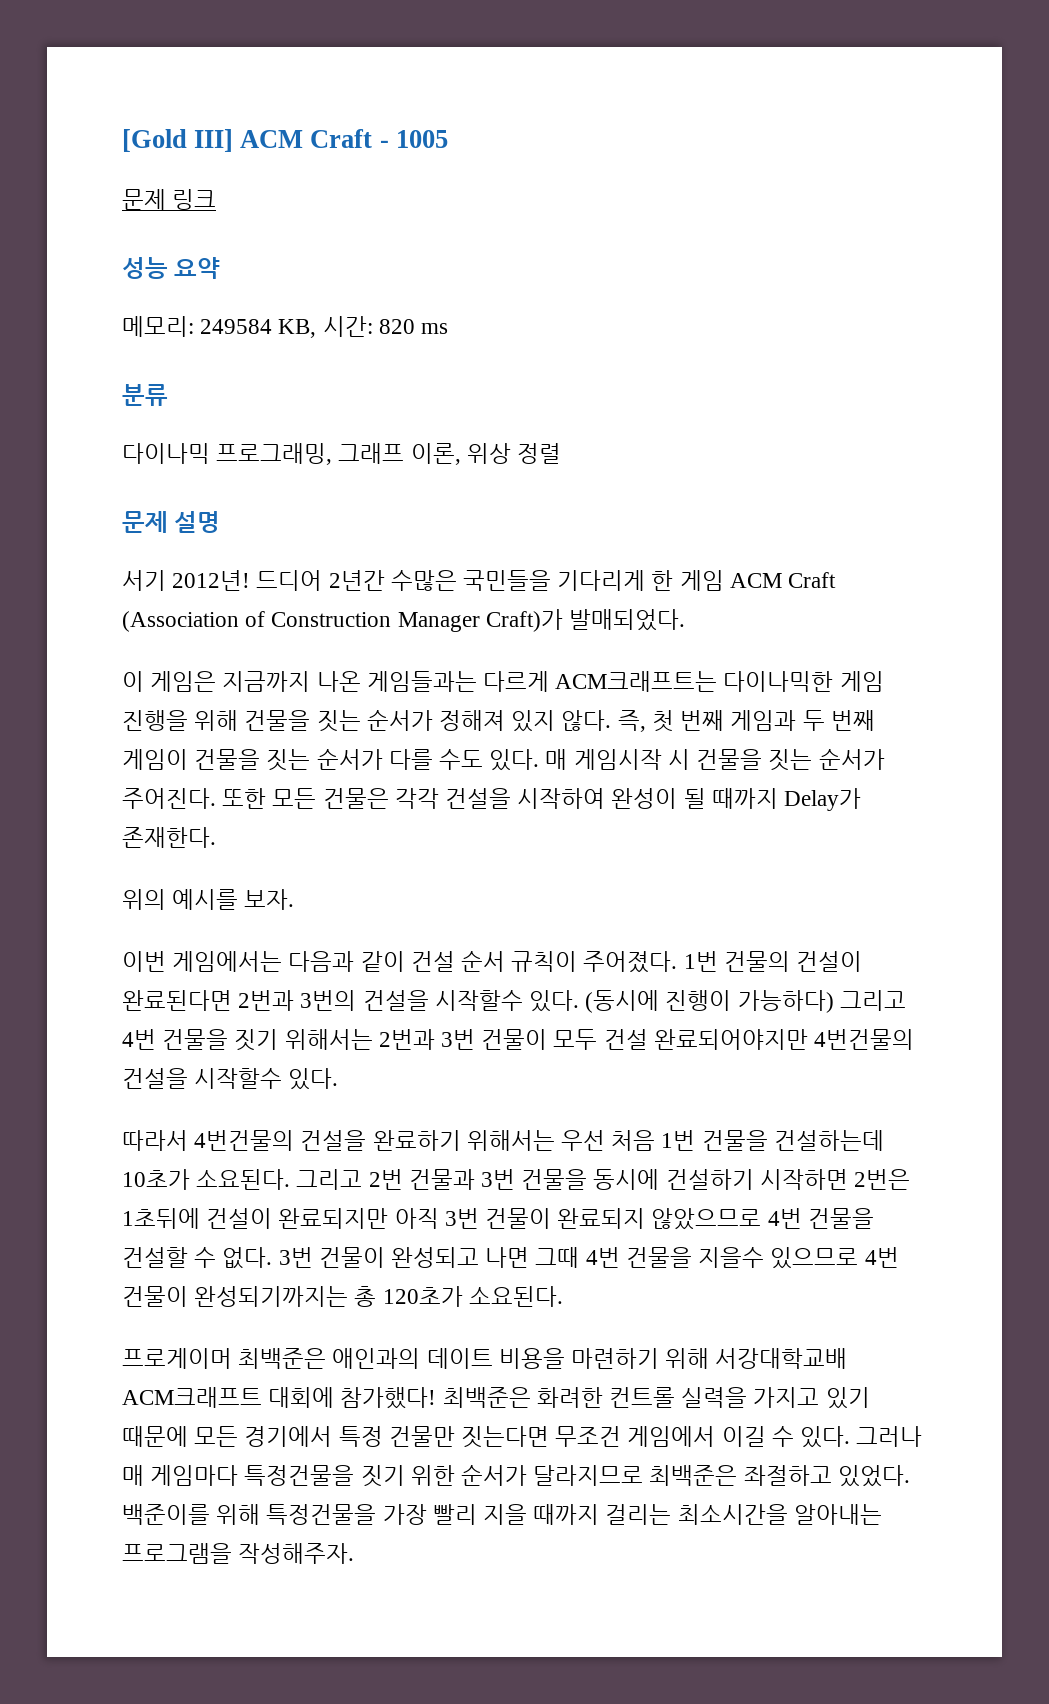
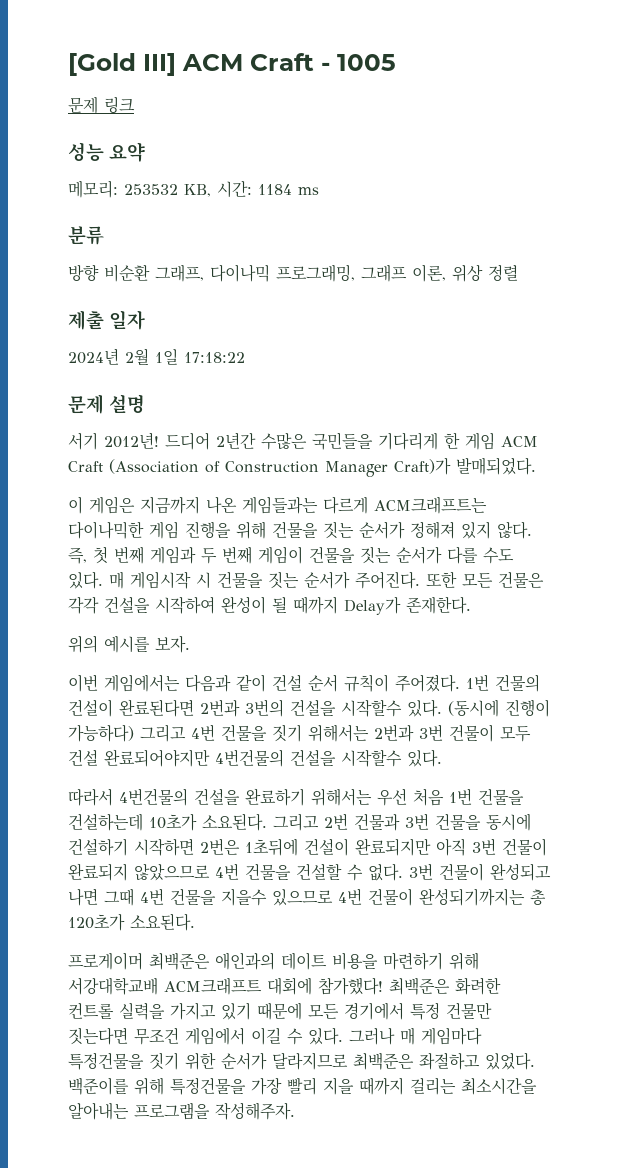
[200,319,273,334] 249584 -> [124,184,178,195] 253532
[378,319,415,334] 820 -> [258,184,292,195] 1184
(168, 395) none -> [68,264,204,282] 방향 비순환 그래프,
(562, 453) none -> [68,310,145,330] [68,348,245,365] // 제출 일자 // 2024년 2월 1일 17:18:22

